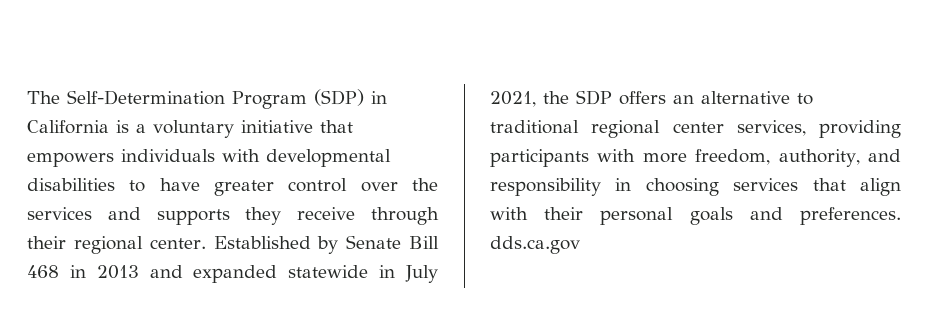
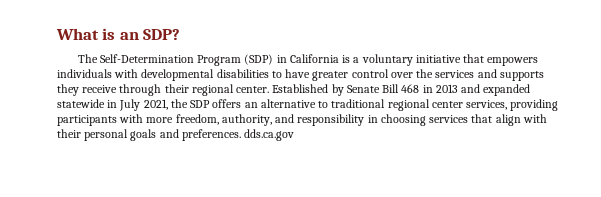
(27, 97) none -> [56,28,181,40] What is an SDP? //

